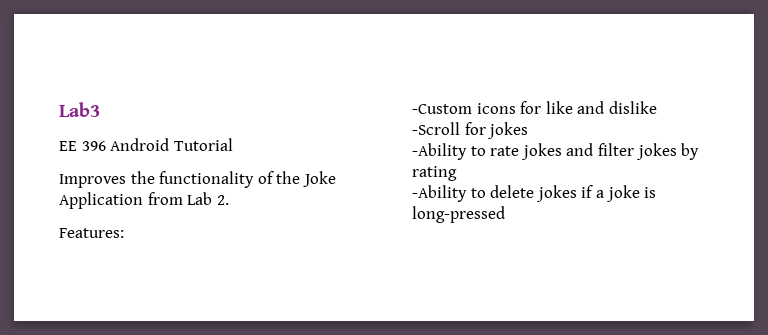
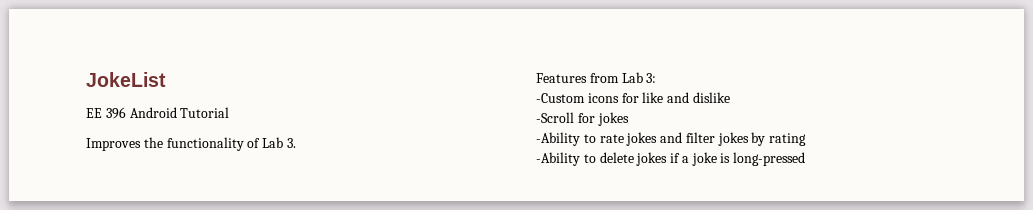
[59,102,100,117] Lab3 -> [86,72,166,87] JokeList
[276,171,336,187] [59,192,229,209] [59,228,124,238] the Joke Application from Lab 2. // Features: -> [262,137,296,148] [536,72,657,83] Lab 3. // Features from Lab 3:

